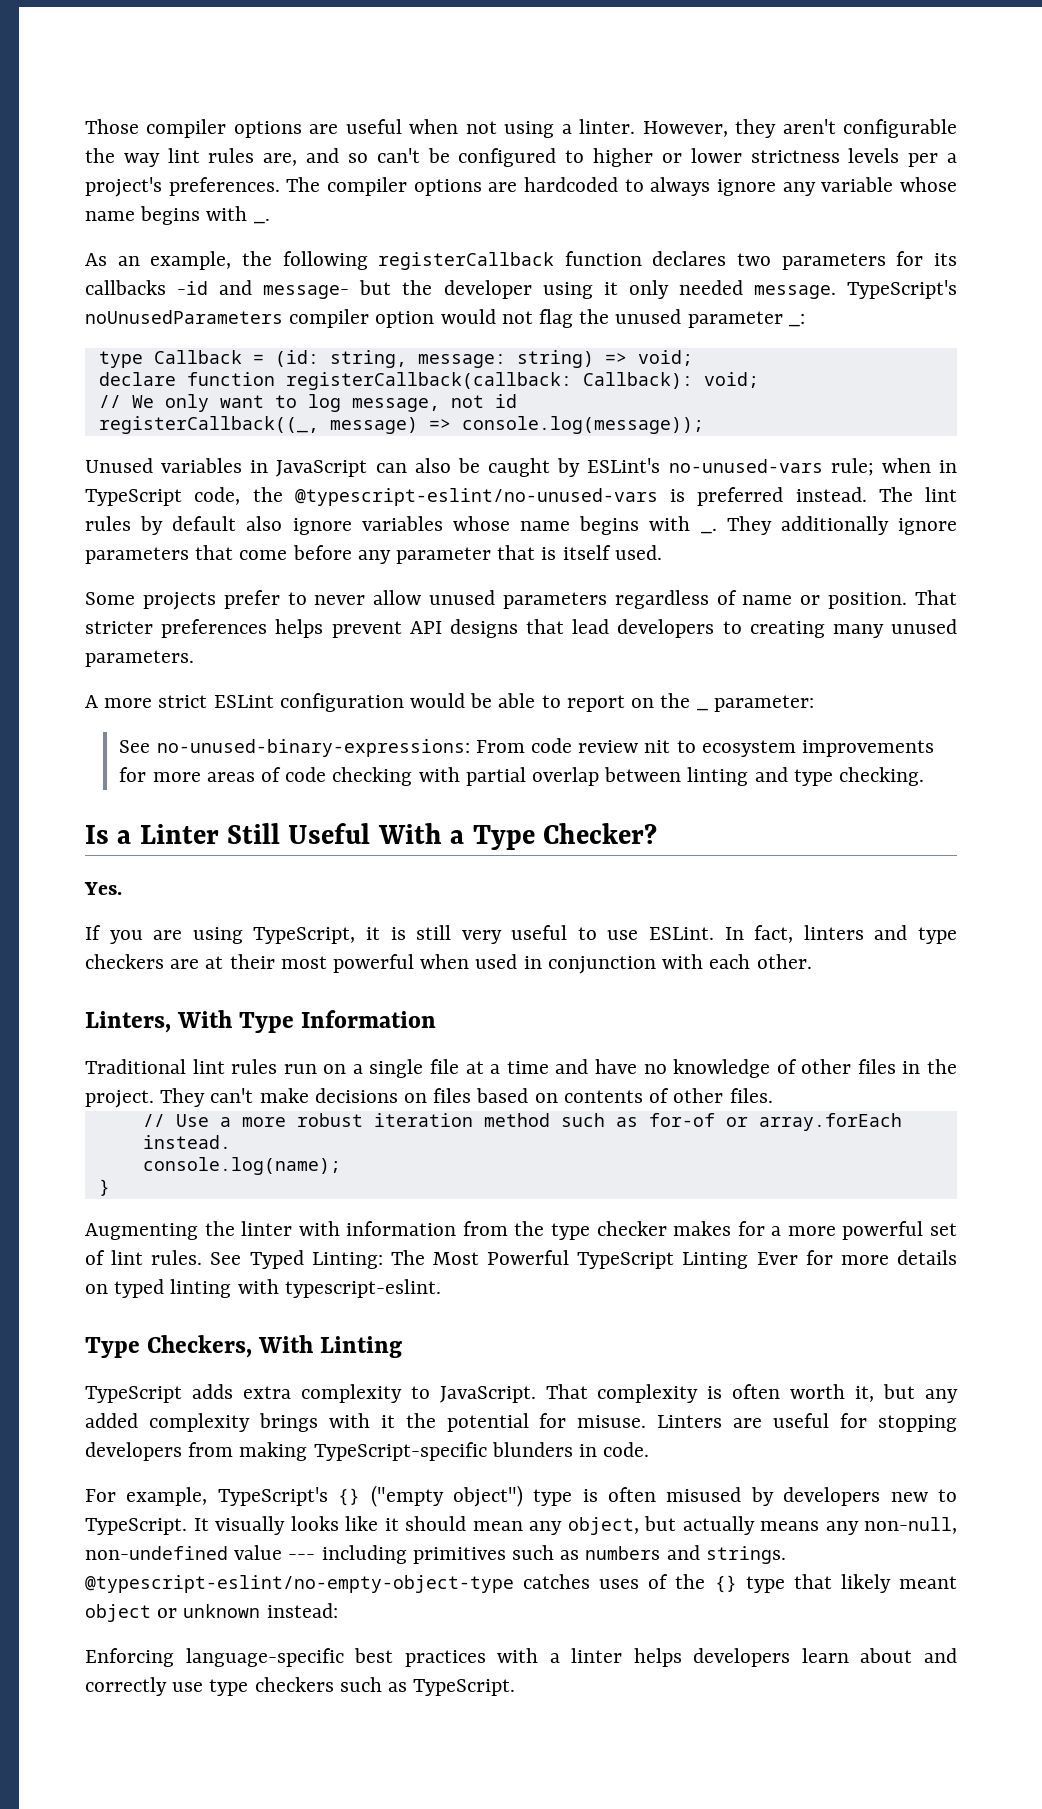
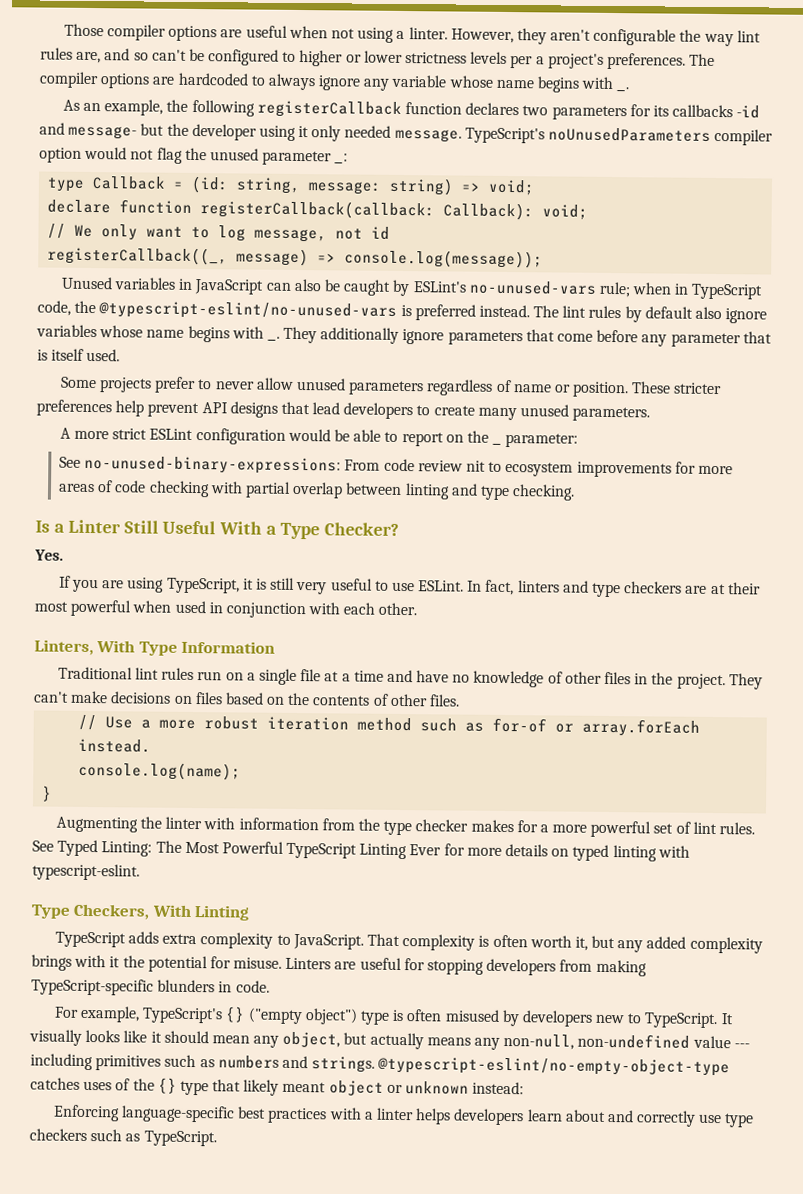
[914,590,957,605] That -> [631,381,672,394] These
[275,619,324,638] helps -> [115,400,145,417] help
[749,621,825,638] creating -> [433,405,475,416] create
(558, 1098) none -> [287,692,311,706] the

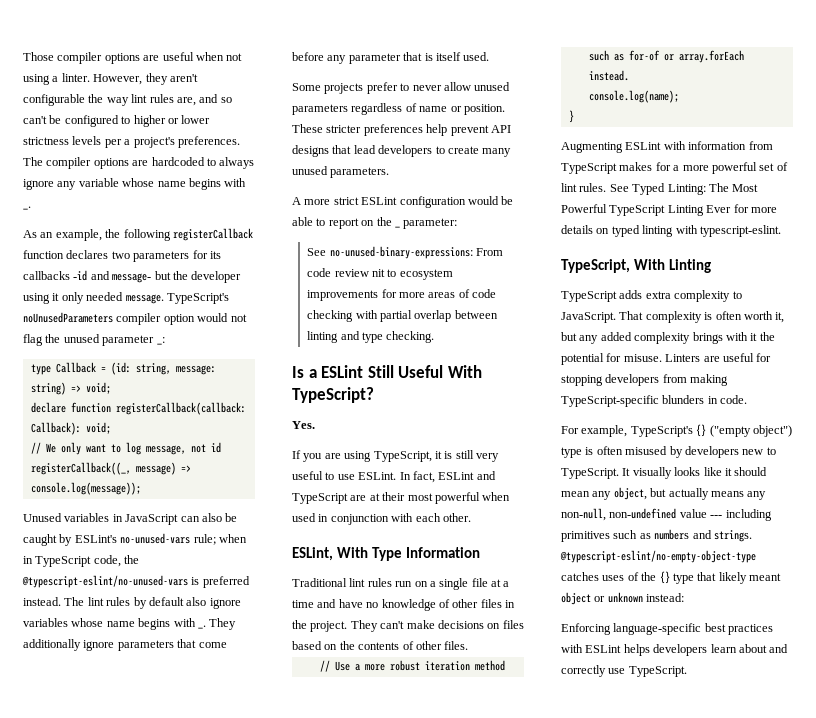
[67,519,121,534] Linter -> [321,365,364,378] ESLint
[266,522,399,540] a Type Checker? -> [292,387,374,403] TypeScript?
[517,580,683,598] linters and type checkers -> [438,471,496,480] [292,493,348,504] ESLint and TypeScript
[34,639,94,656] Linters, -> [292,547,333,561] ESLint,
[140,816,203,830] the linter -> [625,142,662,150] ESLint
[357,818,469,836] the type checker -> [561,163,617,174] TypeScript
[31,903,151,920] Type Checkers, -> [561,259,630,273] TypeScript,
[363,1107,414,1121] a linter -> [585,645,622,653] ESLint
[724,1113,755,1128] [29,1128,141,1142] type checkers such as -> (626, 671) none

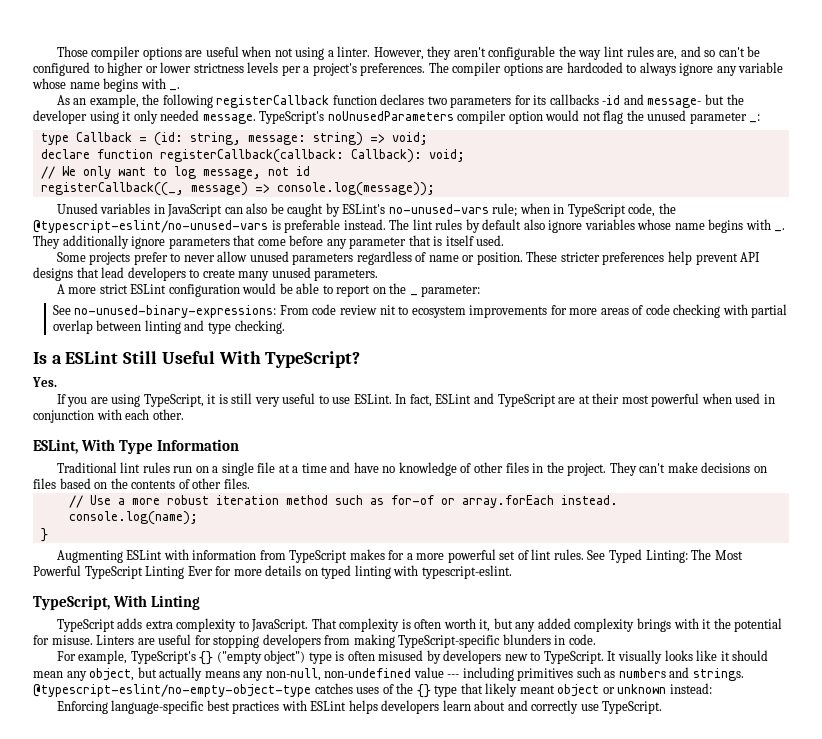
[202,576,250,588] preferred -> [284,219,341,233] preferable

